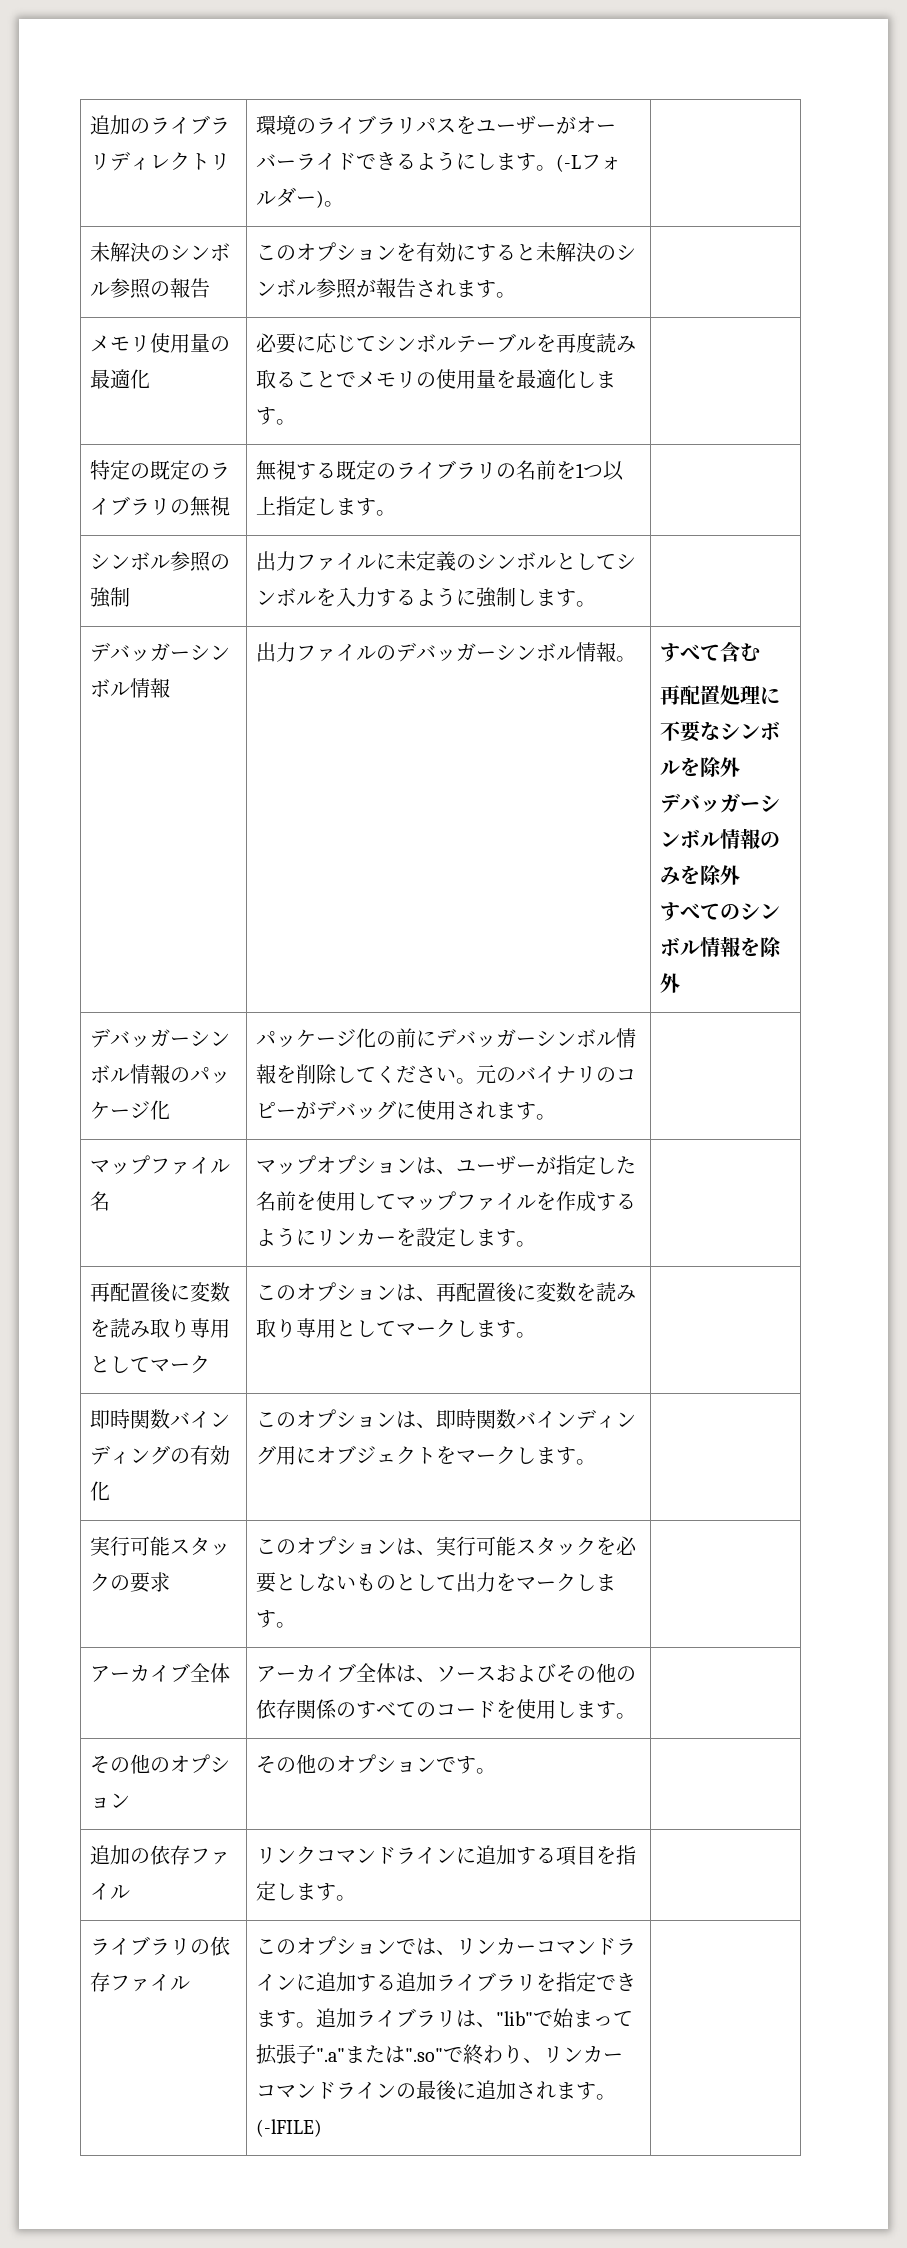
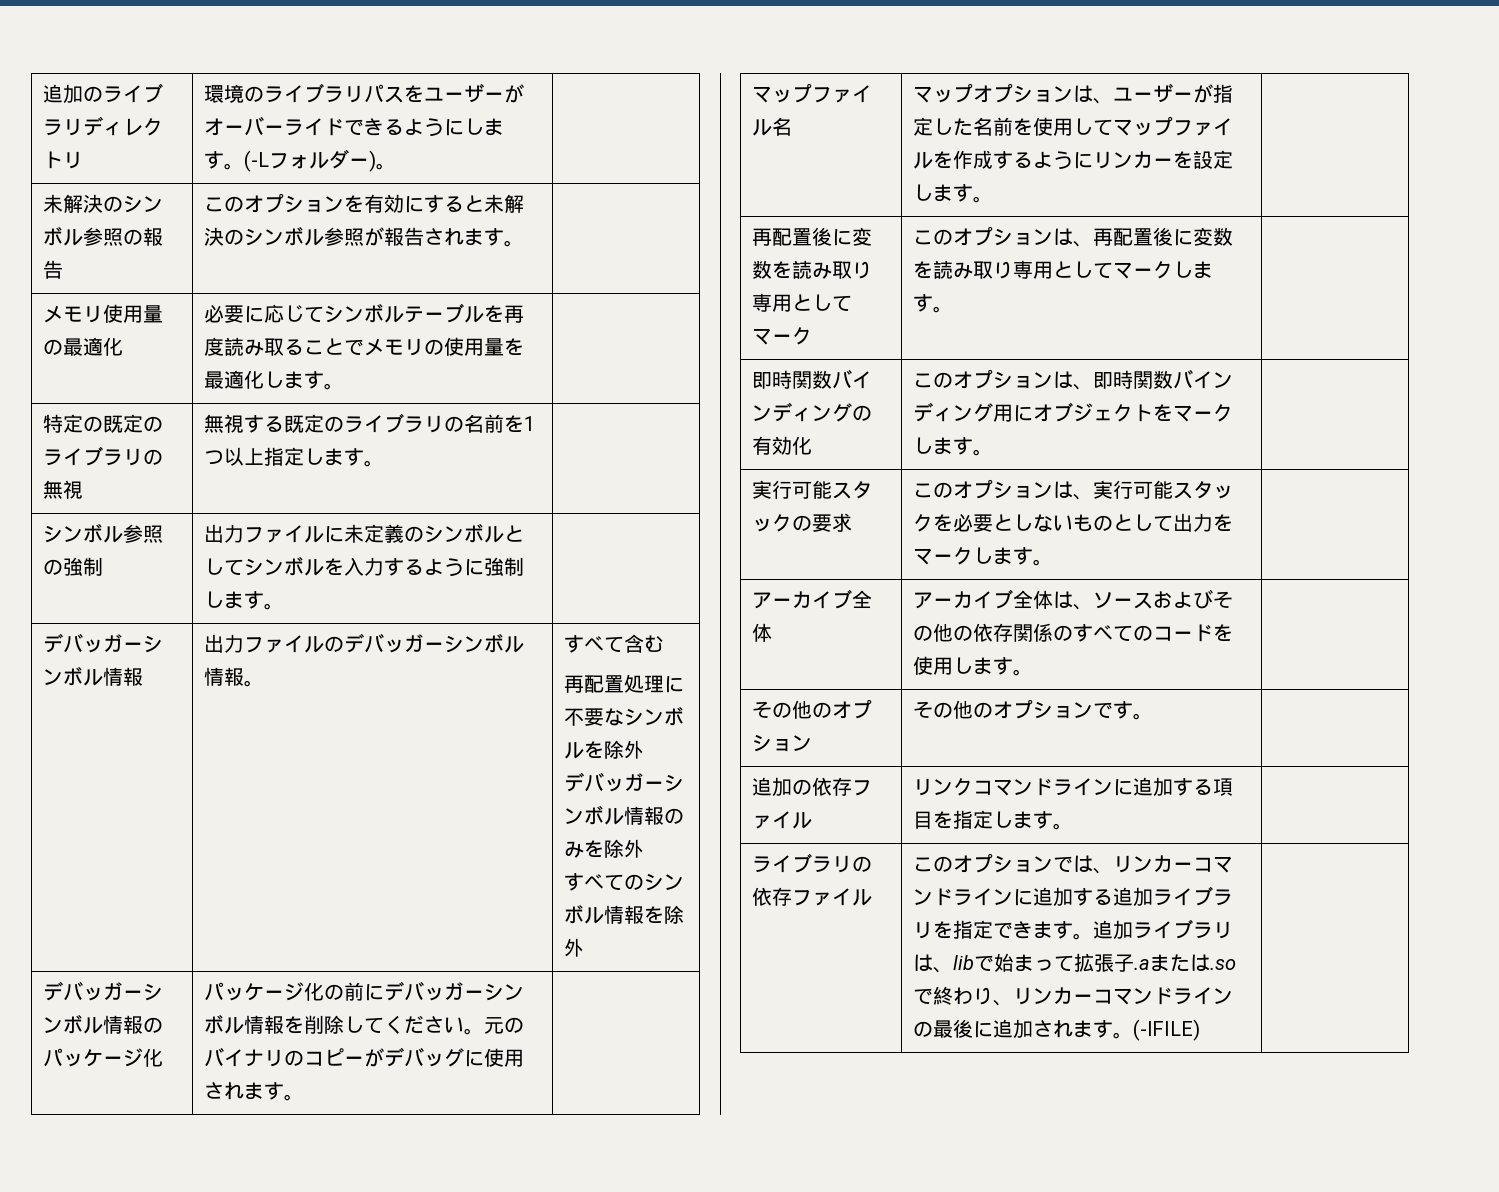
[496,2011,534,2026] "lib" -> [952,955,974,970] lib
[316,2045,444,2063] ".a"または".so" -> [1133,954,1236,972] .aまたは.so

